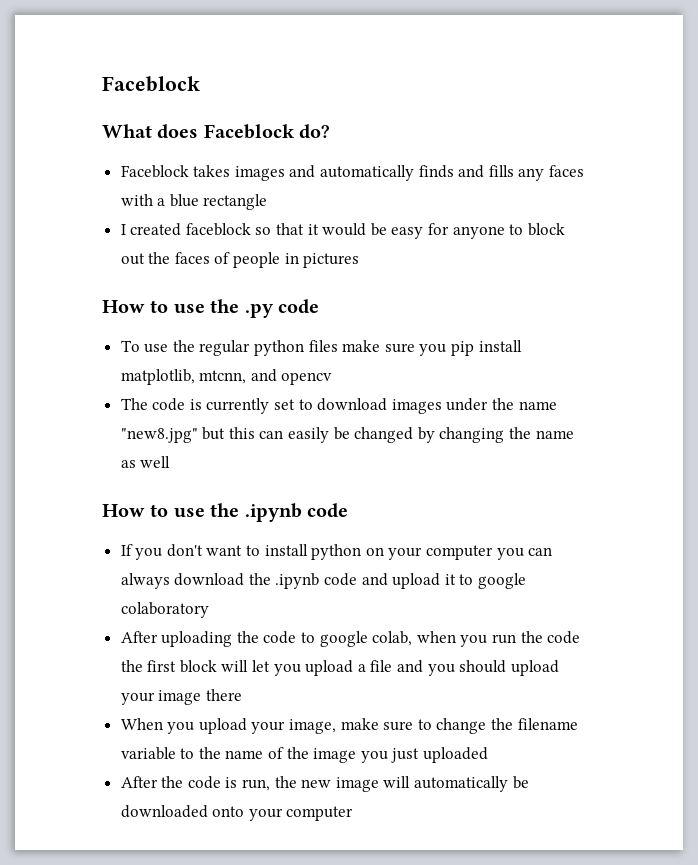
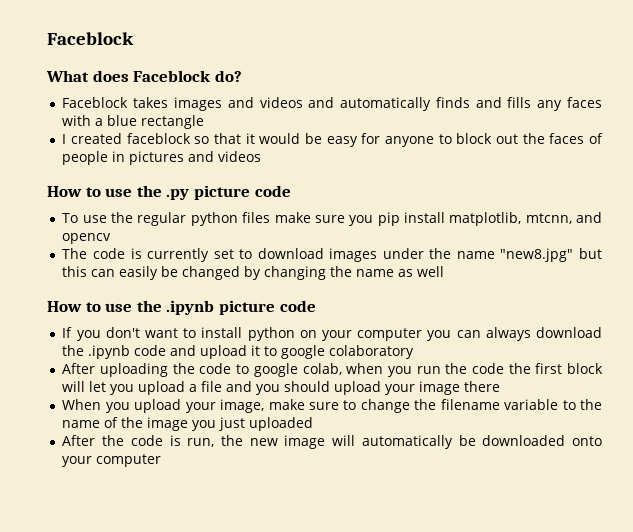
(316, 171) none -> [259,97,335,108] videos and
(360, 260) none -> [188,151,262,162] and videos
(274, 310) none -> [193,185,250,200] picture
(302, 512) none -> [218,300,275,315] picture

